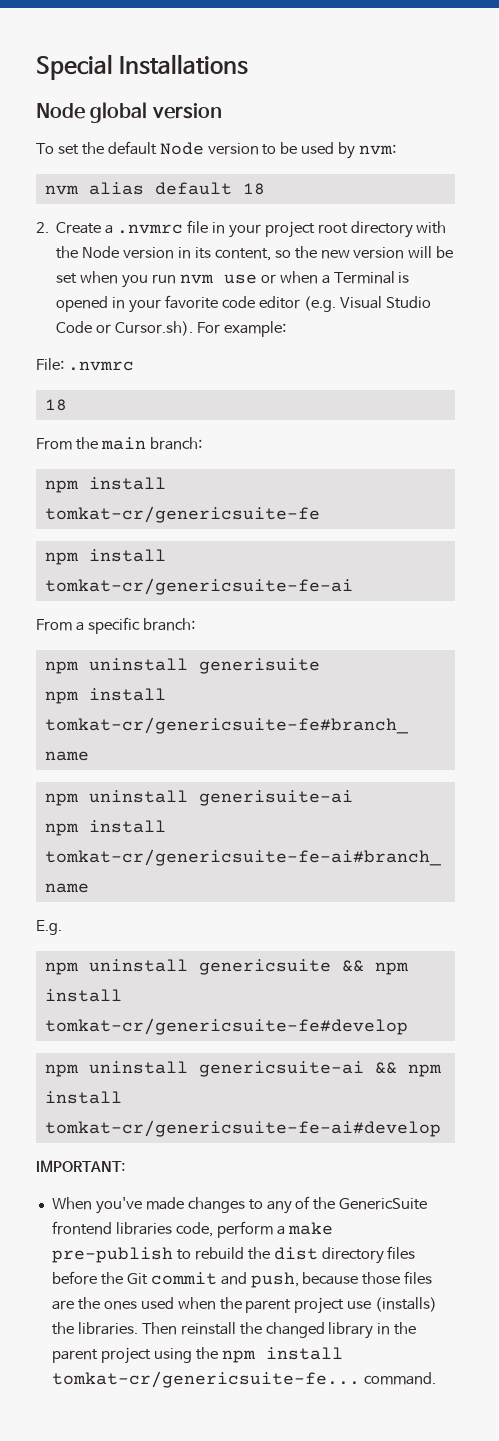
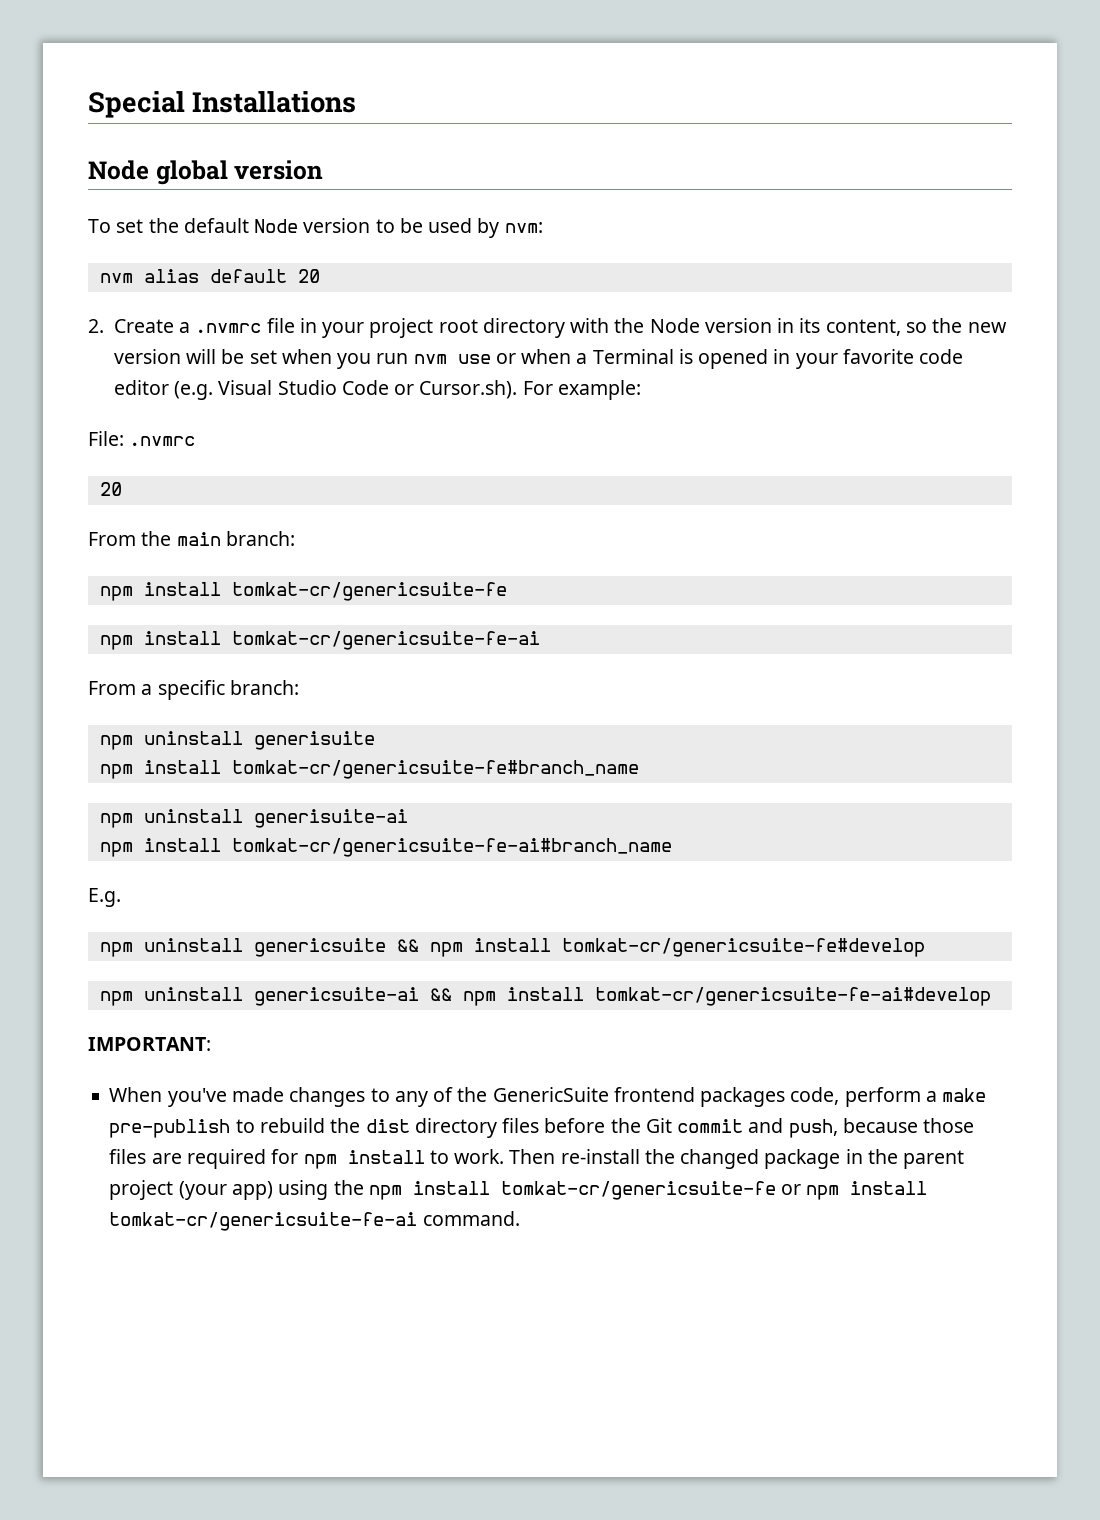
[242,183,265,195] 18 -> [297,269,320,283] 20
[44,399,67,411] 18 -> [99,482,122,496] 20
[115,1222,172,1235] libraries -> [700,1087,786,1107] packages
[77,1297,438,1314] [51,1322,236,1335] the ones used when the parent project use (installs) the libraries. Then reinstall -> [186,1149,640,1169] required for npm install to work. Then re-install
[328,1322,374,1339] library -> [764,1149,841,1169] package
(151, 1355) none -> [178,1181,273,1200] (your app)
[51,1371,360,1388] tomkat-cr/genericsuite-fe... -> [500,1181,928,1200] [109,1212,418,1231] tomkat-cr/genericsuite-fe or npm install tomkat-cr/genericsuite-fe-ai

